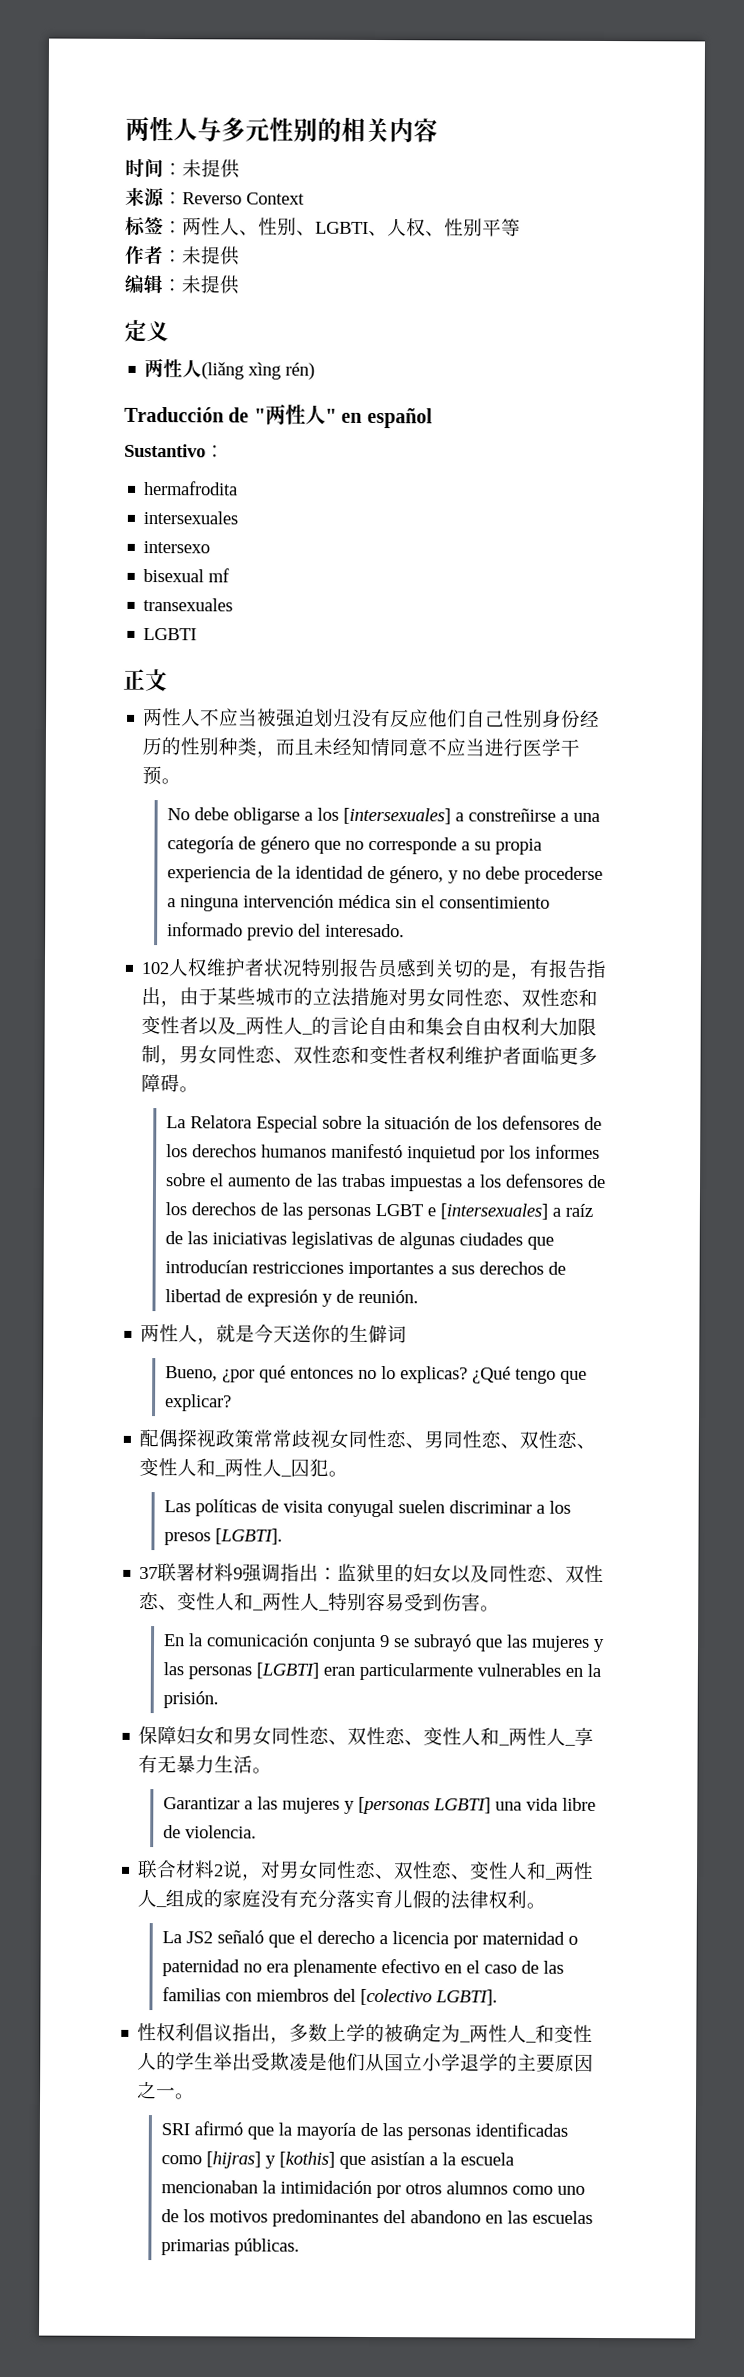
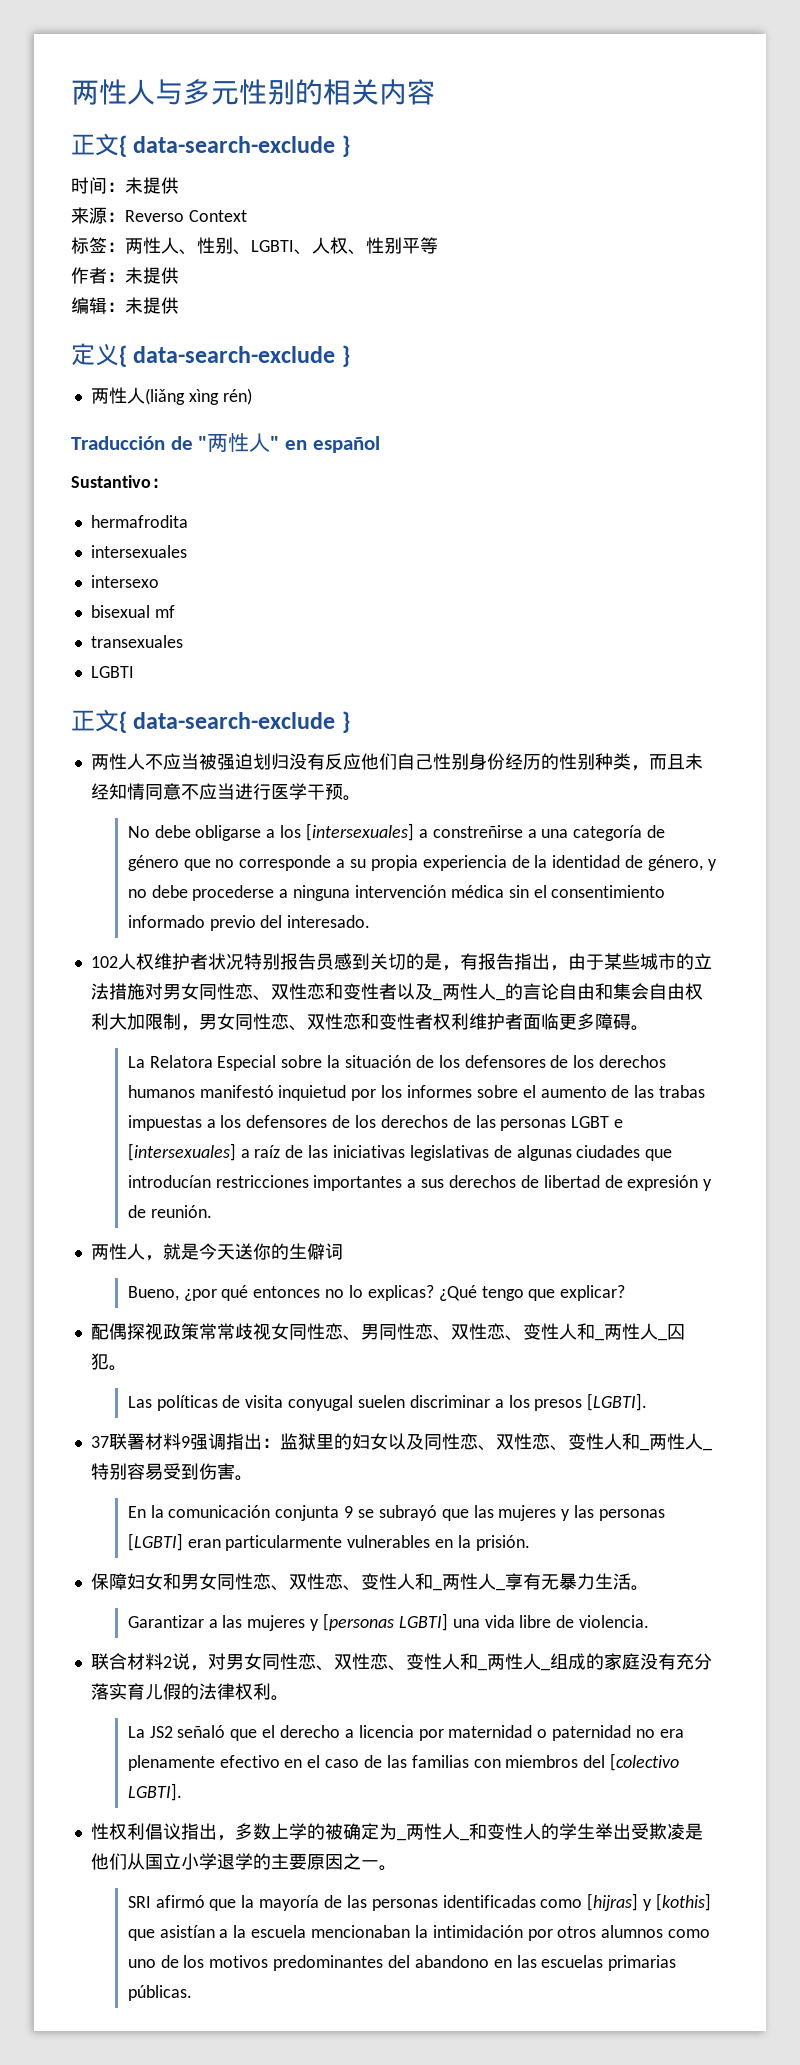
(438, 130) none -> [71,133,350,157] // 正文{ data-search-exclude }
(169, 332) none -> [119,345,350,367] { data-search-exclude }
(168, 680) none -> [119,711,350,733] { data-search-exclude }

